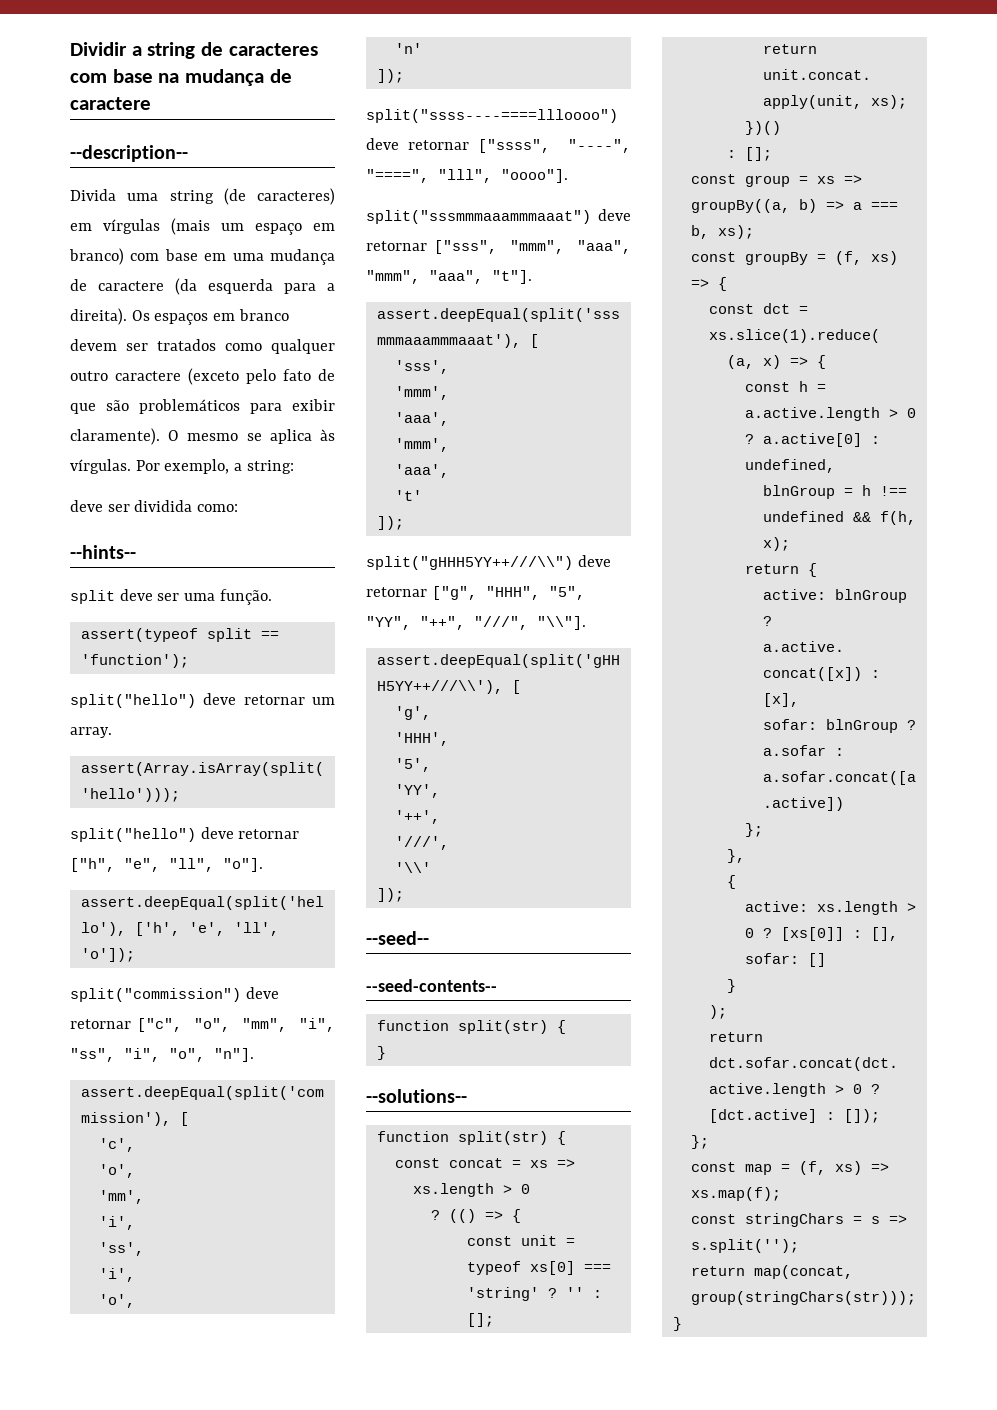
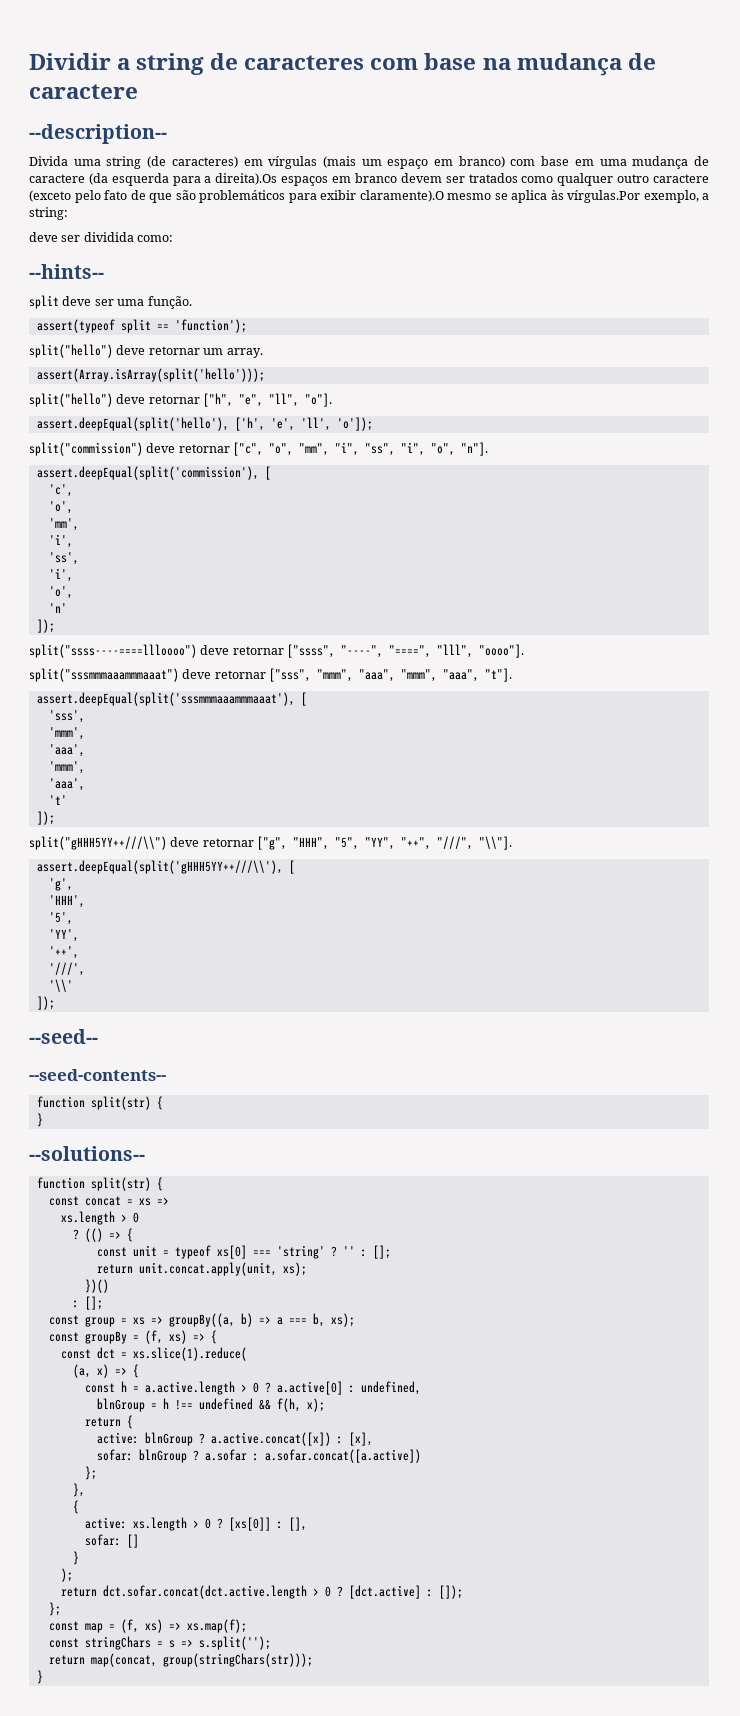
[70,308,150,325] direita). Os -> [215,173,278,185] direita).Os
[70,428,180,445] claramente). O -> [359,190,444,202] claramente).O
[70,459,160,474] vírgulas. Por -> [567,190,640,203] vírgulas.Por

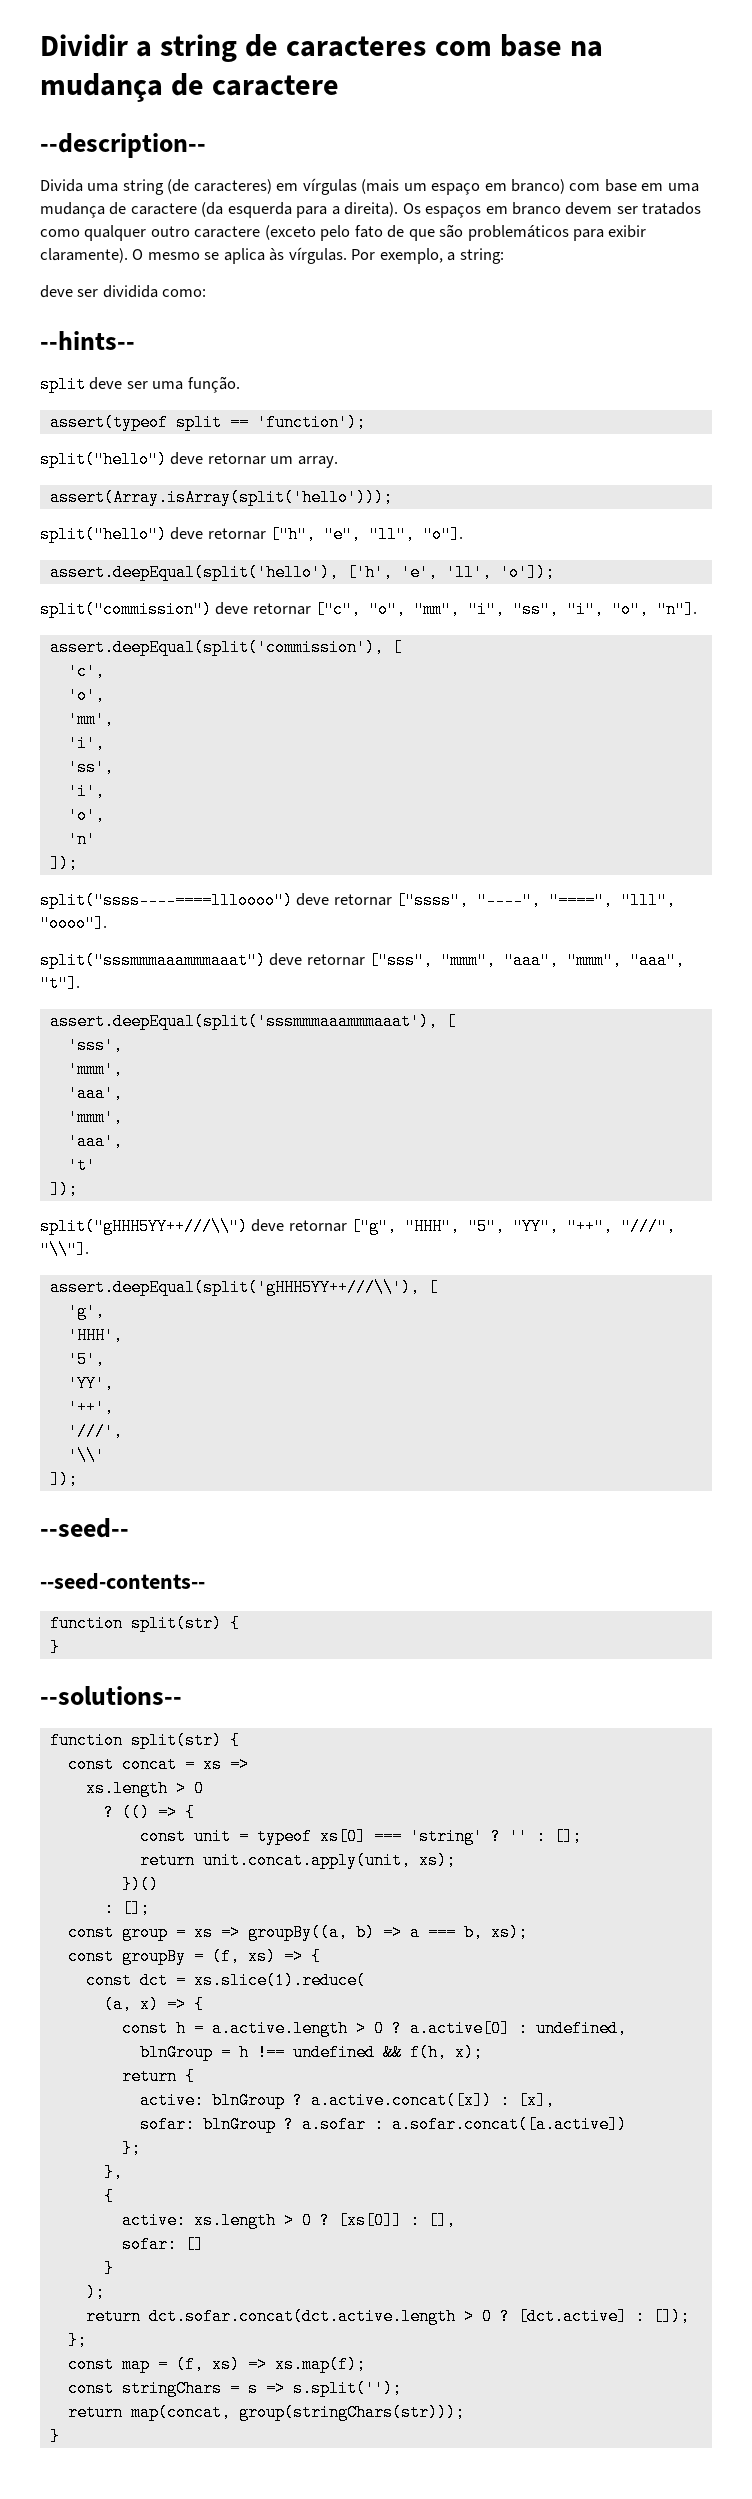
[215,173,278,185] direita).Os -> [344,202,421,217] direita). Os
[359,190,444,202] claramente).O -> [40,248,144,263] claramente). O
[567,190,640,203] vírgulas.Por -> [288,247,376,264] vírgulas. Por

